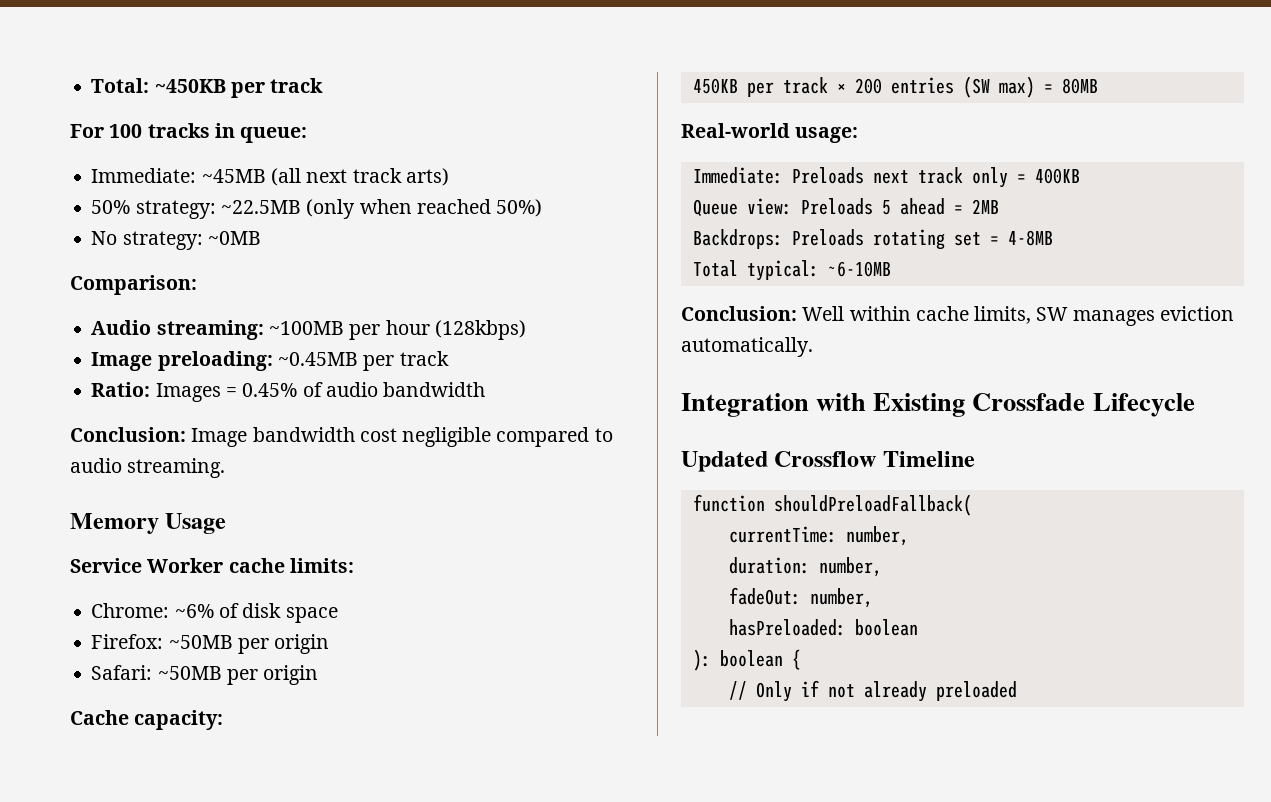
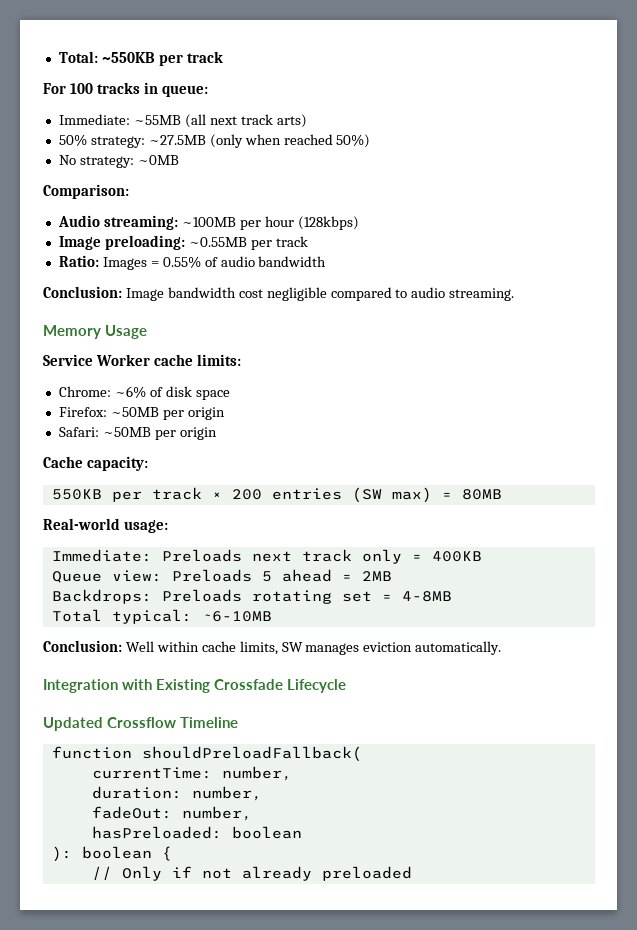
[154,79,226,93] ~450KB -> [101,52,155,63] ~550KB
[201,169,266,183] ~45MB -> [133,115,181,125] ~55MB
[220,200,301,214] ~22.5MB -> [148,135,206,145] ~27.5MB
[277,352,358,366] ~0.45MB -> [188,237,247,247] ~0.55MB
[242,383,298,397] 0.45% -> [162,256,201,268] 0.55%
[692,78,738,94] 450KB -> [51,489,102,500] 550KB

